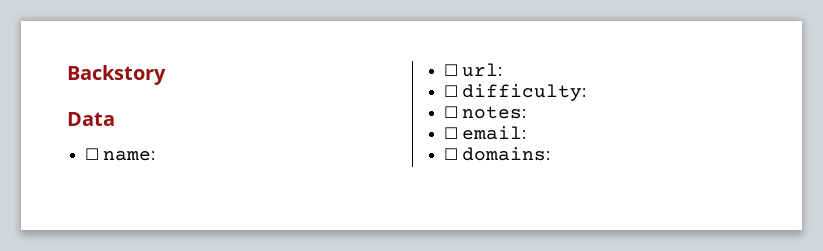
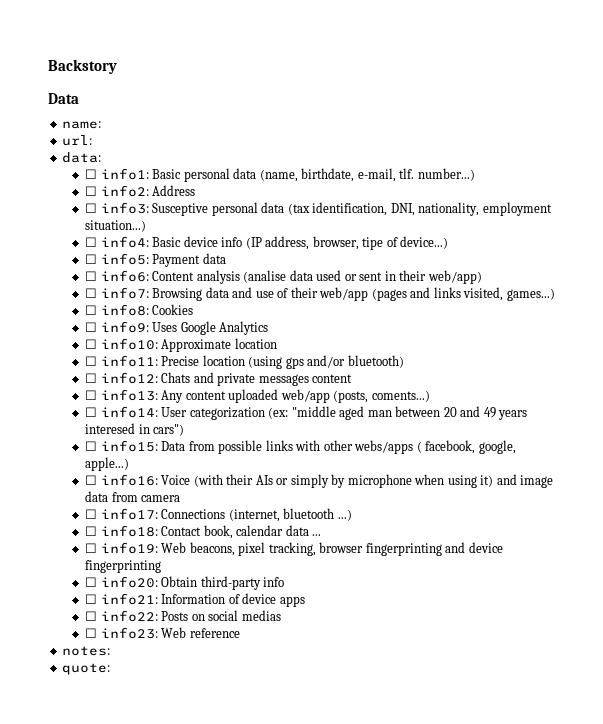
[84,148,99,160] ☐ -> (79, 98) none
[443,64,458,76] ☐ -> (102, 125) none
[443,84,586,101] [443,106,526,119] [443,126,526,140] [443,147,550,161] ☐ difficulty: // ☐ notes: // ☐ email: // ☐ domains: -> [62,152,102,163] [84,168,475,182] [84,185,196,197] [84,202,552,216] [84,220,146,232] [84,236,449,250] [84,253,226,267] [84,270,482,284] [84,287,555,301] [84,304,194,316] [84,321,269,335] [84,338,277,352] [84,355,404,369] [84,372,353,386] [84,389,430,403] [84,406,528,420] [84,423,185,436] [84,440,516,454] [84,457,129,471] [84,474,554,488] [84,491,181,502] [84,508,352,522] [84,525,322,539] [84,542,503,556] [84,560,161,573] [84,576,285,590] [84,593,305,607] [84,610,281,622] [84,627,240,639] [62,646,111,656] [62,663,111,675] data: // ☐ info1: Basic personal data (name, birthdate, e-mail, tlf. number...) // ☐ info2: Address // ☐ info3: Susceptive personal data (tax identification, DNI, nationality, employment situation...) // ☐ info4: Basic device info (IP address, browser, tipe of device...) // ☐ info5: Payment data // ☐ info6: Content analysis (analise data used or sent in their web/app) // ☐ info7: Browsing data and use of their web/app (pages and links visited, games...) // ☐ info8: Cookies // ☐ info9: Uses Google Analytics // ☐ info10: Approximate location // ☐ info11: Precise location (using gps and/or bluetooth) // ☐ info12: Chats and private messages content // ☐ info13: Any content uploaded web/app (posts, coments...) // ☐ info14: User categorization (ex: "middle aged man between 20 and 49 years interesed in cars") // ☐ info15: Data from possible links with other webs/apps ( facebook, google, apple...) // ☐ info16: Voice (with their AIs or simply by microphone when using it) and image data from camera // ☐ info17: Connections (internet, bluetooth ...) // ☐ info18: Contact book, calendar data ... // ☐ info19: Web beacons, pixel tracking, browser fingerprinting and device fingerprinting // ☐ info20: Obtain third-party info // ☐ info21: Information of device apps // ☐ info22: Posts on social medias // ☐ info23: Web reference // notes: // quote:

